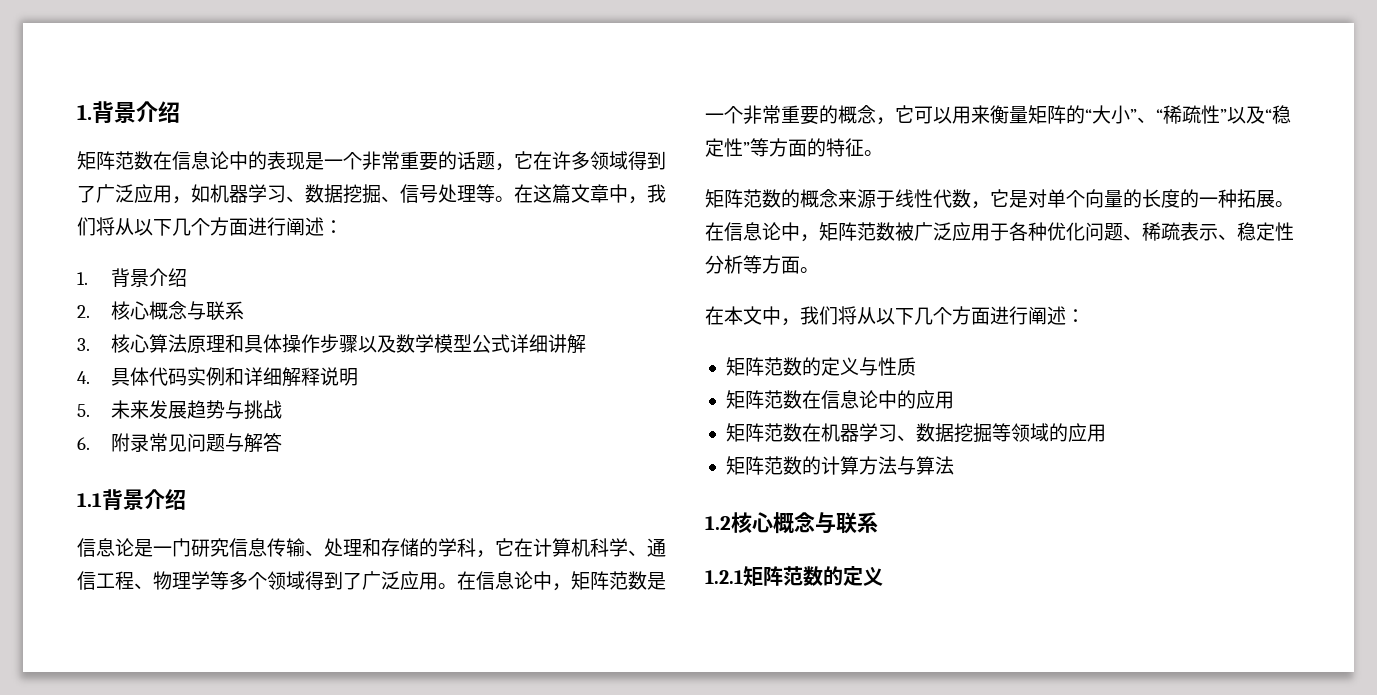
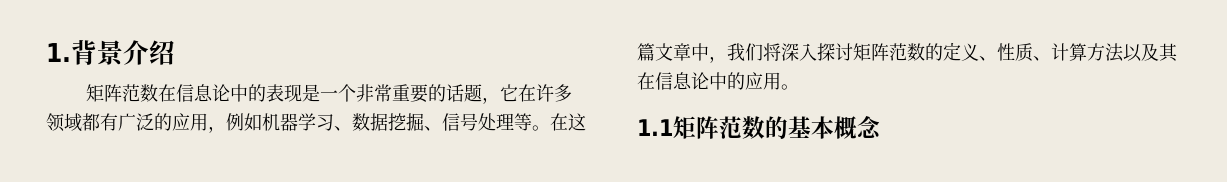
[628,151,666,170] [77,184,191,204] 得到了广泛应用， -> [82,113,244,133] 都有广泛的应用，例
[115,217,343,236] [77,268,187,287] [77,301,244,320] [77,334,586,354] [77,367,358,387] [77,400,282,420] [77,433,282,453] [77,489,186,511] [77,538,666,558] [77,571,666,591] [705,105,1291,125] [705,138,883,157] [705,189,1294,209] [705,222,1294,242] [705,255,819,274] [705,306,1085,326] [725,357,878,376] 从以下几个方面进行阐述： // 1.背景介绍 // 2.核心概念与联系 // 3.核心算法原理和具体操作步骤以及数学模型公式详细讲解 // 4.具体代码实例和详细解释说明 // 5.未来发展趋势与挑战 // 6.附录常见问题与解答 // 1.1背景介绍 // 信息论是一门研究信息传输、处理和存储的学科，它在计算机科学、通信工程、物理学等多个领域得到了广泛应用。在信息论中，矩阵范数是一个非常重要的概念，它可以用来衡量矩阵的“大小”、“稀疏性”以及“稳定性”等方面的特征。 // 矩阵范数的概念来源于线性代数，它是对单个向量的长度的一种拓展。在信息论中，矩阵范数被广泛应用于各种优化问题、稀疏表示、稳定性分析等方面。 // 在本文中，我们将从以下几个方面进行阐述： // 矩阵范数的定义与 -> [781,42,997,61] 深入探讨矩阵范数的定义、
[725,390,802,409] // 矩阵范数 -> [1033,43,1178,62] 、计算方法以及其
[725,423,1106,443] [725,456,954,475] [705,512,878,534] [705,566,883,586] // 矩阵范数在机器学习、数据挖掘等领域的应用 // 矩阵范数的计算方法与算法 // 1.2核心概念与联系 // 1.2.1矩阵范数的定义 -> [781,84,799,90] [637,116,881,139] 。 // 1.1矩阵范数的基本概念

